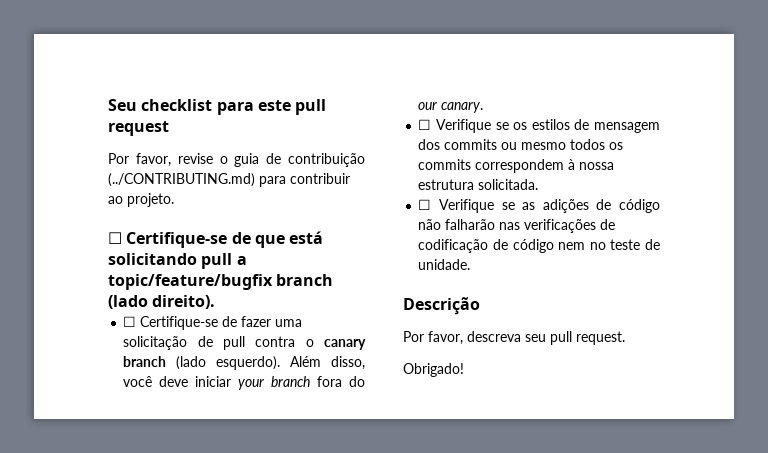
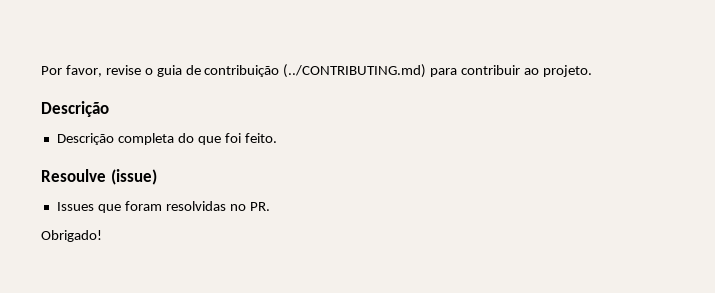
[108,99,327,115] [108,121,169,136] Seu checklist para este pull request // -> (41, 70) none
[108,231,324,248] [108,253,247,269] [108,274,334,290] [108,295,216,309] [123,316,303,330] [123,336,366,350] [123,356,365,370] [123,376,365,390] [418,102,484,113] [418,119,660,133] [418,139,624,150] [418,159,615,173] [418,179,539,190] [418,199,660,213] [418,219,616,233] [418,239,660,253] [418,259,471,270] [403,297,480,315] [403,331,625,345] ☐ Certifique-se de que está solicitando pull a topic/feature/bugfix branch (lado direito). // ☐ Certifique-se de fazer uma solicitação de pull contra o canary branch (lado esquerdo). Além disso, você deve iniciar your branch fora do our canary. // ☐ Verifique se os estilos de mensagem dos commits ou mesmo todos os commits correspondem à nossa estrutura solicitada. // ☐ Verifique se as adições de código não falharão nas verificações de codificação de código nem no teste de unidade. // Descrição // Por favor, descreva seu pull request. -> [41,101,109,117] [56,133,277,145] [41,169,157,185] [56,201,270,213] Descrição // Descrição completa do que foi feito. // Resoulve (issue) // Issues que foram resolvidas no PR.

